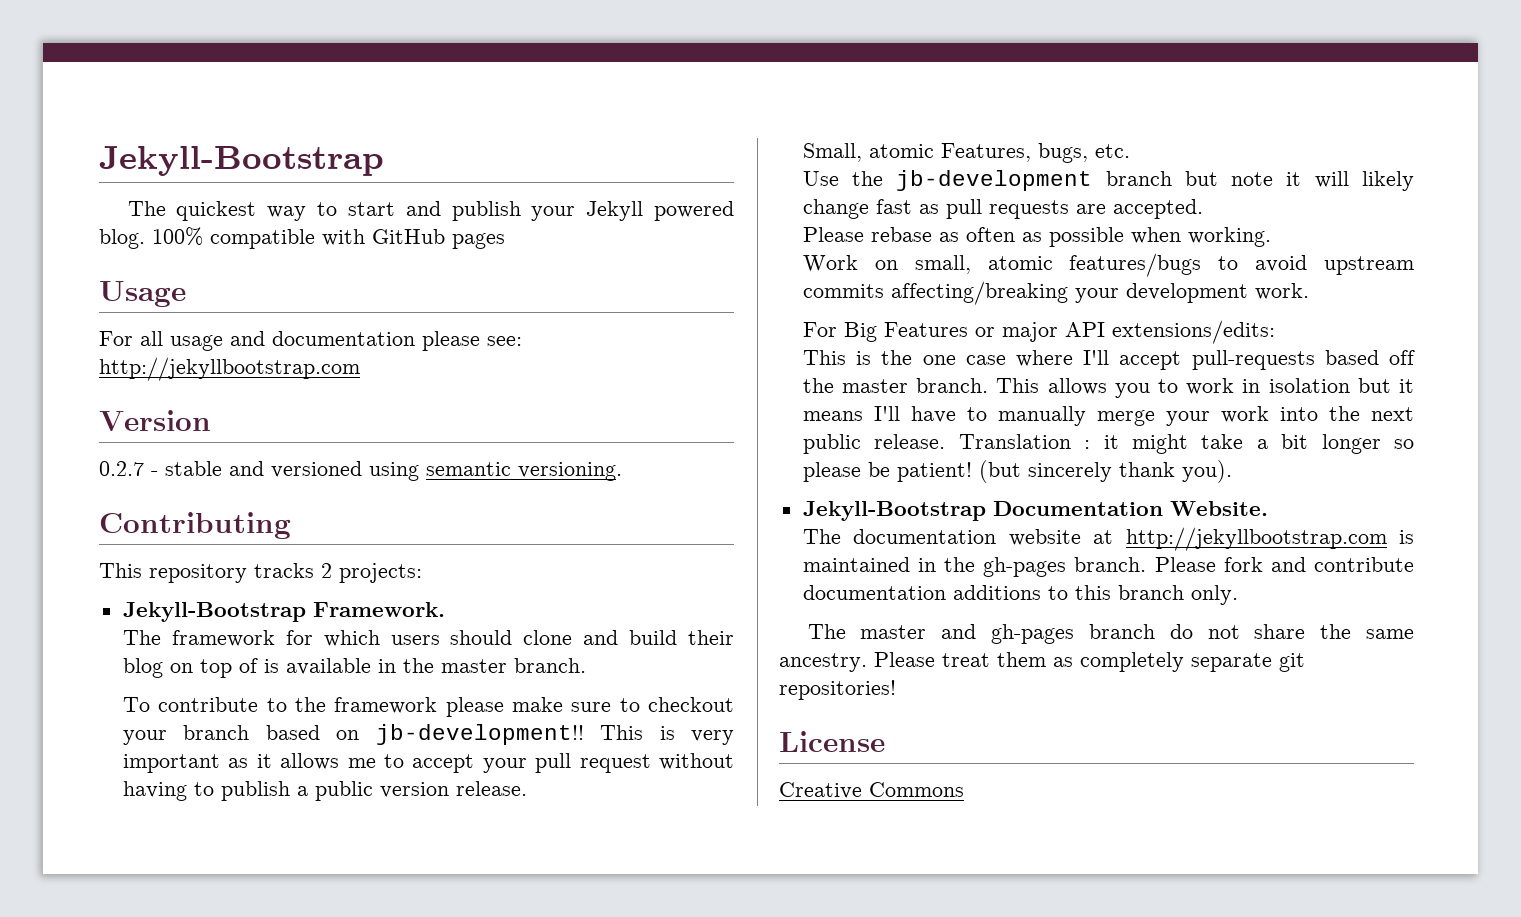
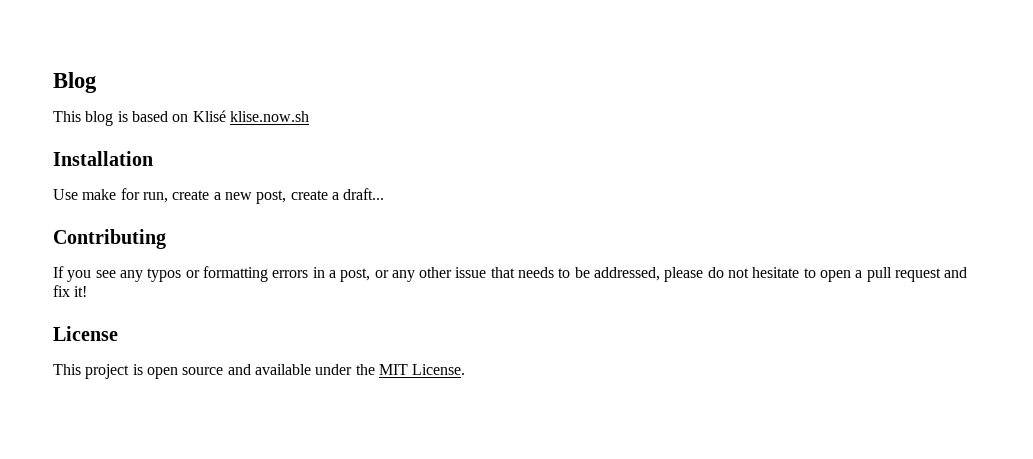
[99,146,384,176] [127,201,735,221] [99,227,505,249] [99,281,186,307] [99,331,522,351] [99,357,360,381] [99,410,211,431] [99,461,622,481] [99,512,291,539] [99,563,422,583] [122,602,445,622] [122,630,734,647] [122,658,586,678] [122,697,735,717] [122,724,734,745] [122,753,734,773] [122,781,527,801] [802,143,1130,163] [802,170,1414,191] [802,199,1203,219] [802,227,1271,247] [802,253,1414,277] [802,281,1309,305] [802,320,1275,344] [802,350,1415,370] [802,378,1414,398] [802,406,1414,426] [802,434,1414,454] [802,460,1232,483] [802,501,1268,521] [802,527,1414,551] [802,557,1414,577] [802,585,1238,605] [807,624,1415,644] [779,652,1305,672] [779,680,896,700] [779,731,885,752] [779,782,964,799] Jekyll-Bootstrap // The quickest way to start and publish your Jekyll powered blog. 100% compatible with GitHub pages // Usage // For all usage and documentation please see: http://jekyllbootstrap.com // Version // 0.2.7 - stable and versioned using semantic versioning. // Contributing // This repository tracks 2 projects: // Jekyll-Bootstrap Framework. // The framework for which users should clone and build their blog on top of is available in the master branch. // To contribute to the framework please make sure to checkout your branch based on jb-development!! This is very important as it allows me to accept your pull request without having to publish a public version release. // Small, atomic Features, bugs, etc. // Use the jb-development branch but note it will likely change fast as pull requests are accepted. // Please rebase as often as possible when working. // Work on small, atomic features/bugs to avoid upstream commits affecting/breaking your development work. // For Big Features or major API extensions/edits: // This is the one case where I'll accept pull-requests based off the master branch. This allows you to work in isolation but it means I'll have to manually merge your work into the next public release. Translation : it might take a bit longer so please be patient! (but sincerely thank you). // Jekyll-Bootstrap Documentation Website. // The documentation website at http://jekyllbootstrap.com is maintained in the gh-pages branch. Please fork and contribute documentation additions to this branch only. // The master and gh-pages branch do not share the same ancestry. Please treat them as completely separate git repositories! // License // Creative Commons -> [53,72,97,93] [53,110,309,126] [53,151,153,166] [53,188,385,204] [53,229,166,249] [53,266,968,282] [53,285,88,297] [53,326,118,341] [53,364,466,379] Blog // This blog is based on Klisé klise.now.sh // Installation // Use make for run, create a new post, create a draft... // Contributing // If you see any typos or formatting errors in a post, or any other issue that needs to be addressed, please do not hesitate to open a pull request and fix it! // License // This project is open source and available under the MIT License.

